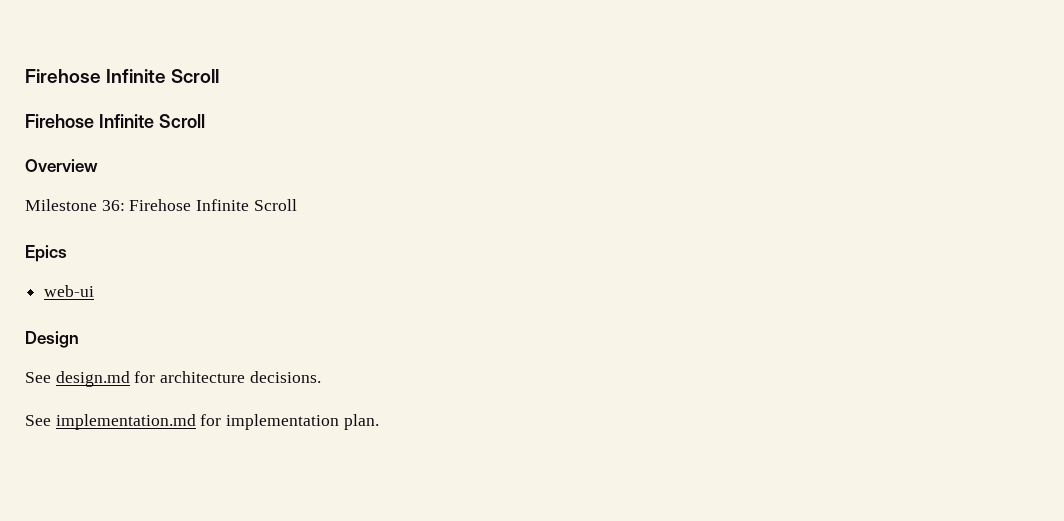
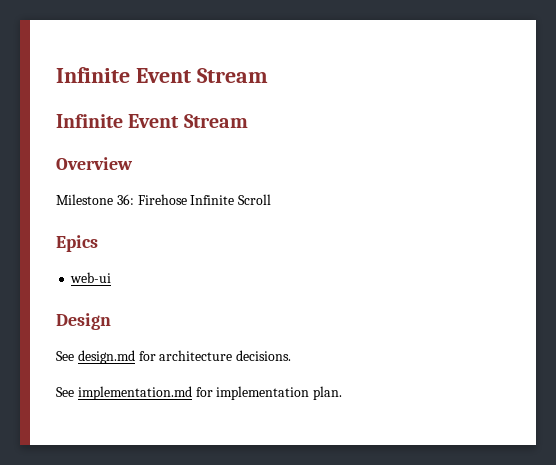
[25,69,220,83] [25,114,205,128] Firehose Infinite Scroll // Firehose Infinite Scroll -> [56,67,268,83] [56,114,248,128] Infinite Event Stream // Infinite Event Stream

